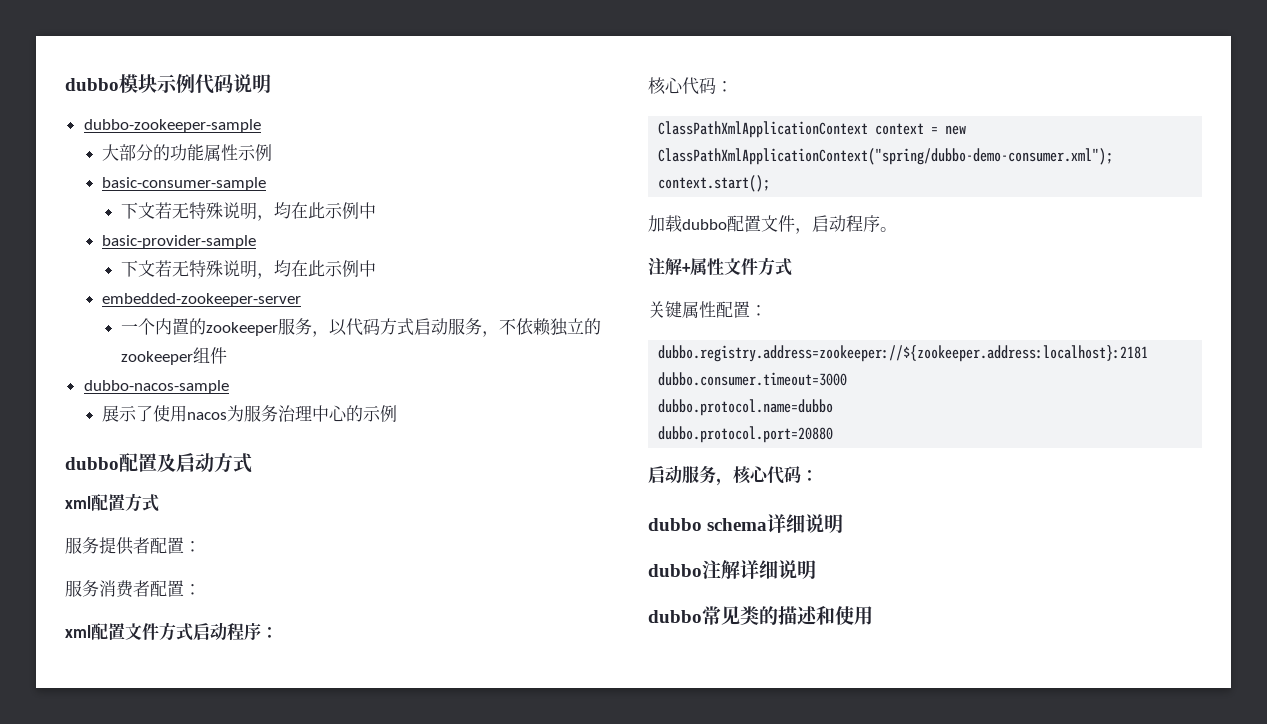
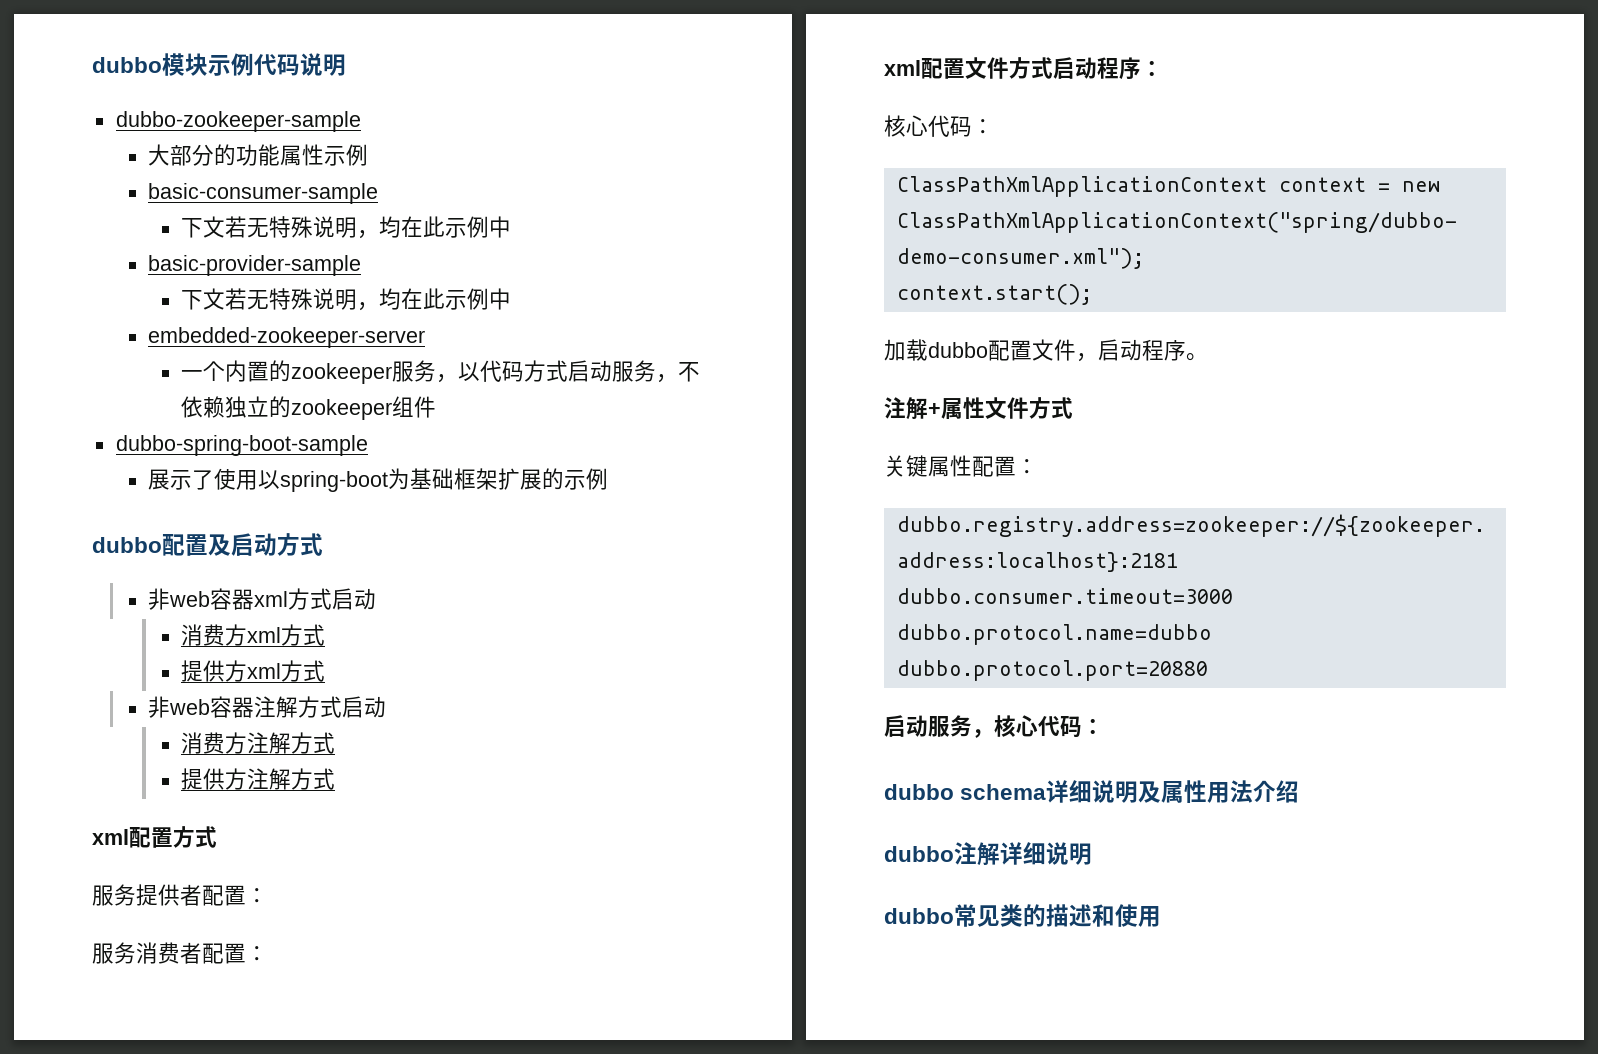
[83,380,229,394] dubbo-nacos-sample -> [115,435,368,456] dubbo-spring-boot-sample
[187,405,348,422] nacos为服务治理中心 -> [258,468,543,492] 以spring-boot为基础框架扩展
(252, 463) none -> [148,588,377,610] [180,624,325,646] [180,660,325,682] [148,696,387,718] [180,732,335,754] [180,768,335,790] // 非web容器xml方式启动 // 消费方xml方式 // 提供方xml方式 // 非web容器注解方式启动 // 消费方注解方式 // 提供方注解方式
(844, 523) none -> [1138,780,1300,803] 及属性用法介绍

